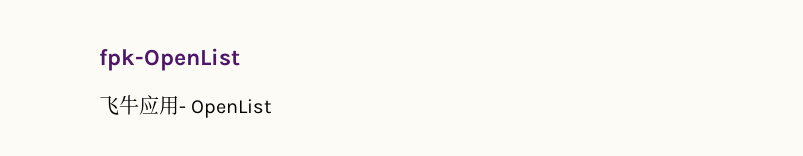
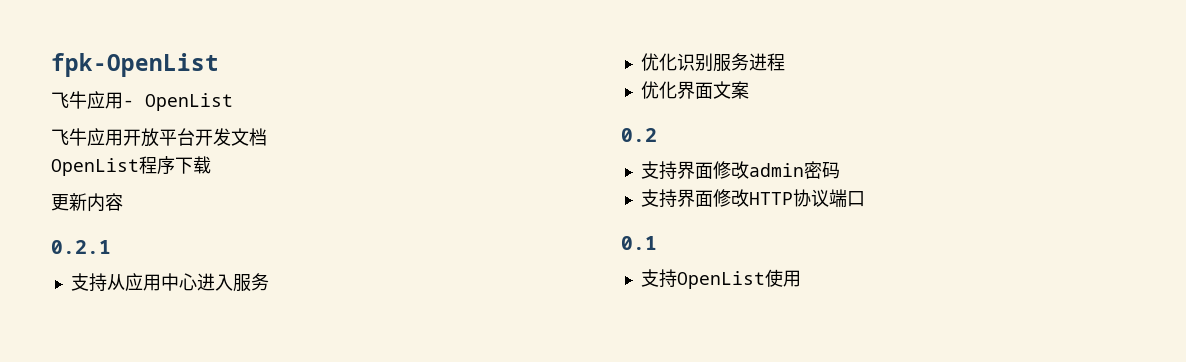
(273, 108) none -> [51,128,267,147] [51,156,211,176] [51,193,123,212] [51,240,111,254] [70,273,269,292] [640,53,785,72] [640,81,749,99] [621,128,657,142] [640,161,840,180] [640,189,865,208] [621,236,657,250] [640,269,801,289] // 飞牛应用开放平台开发文档 // OpenList程序下载 // 更新内容 // 0.2.1 // 支持从应用中心进入服务 // 优化识别服务进程 // 优化界面文案 // 0.2 // 支持界面修改admin密码 // 支持界面修改HTTP协议端口 // 0.1 // 支持OpenList使用

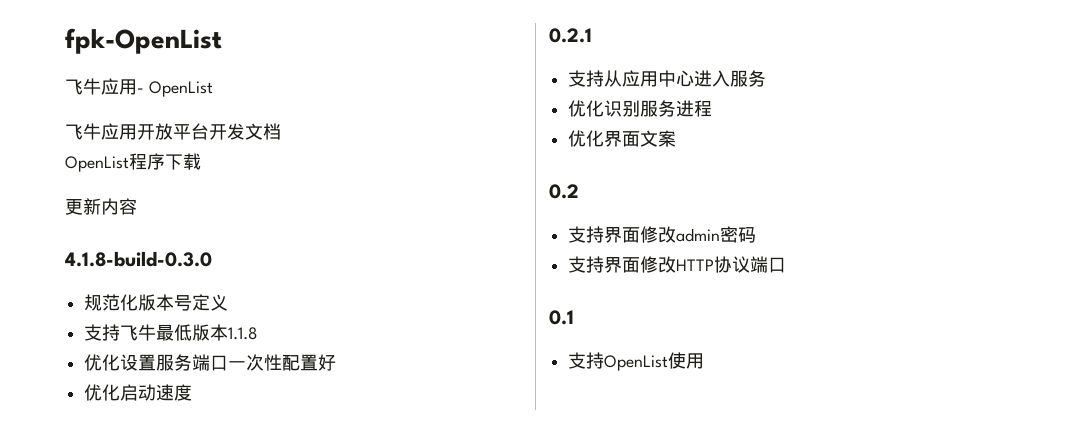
(123, 202) none -> [65,251,212,267] [84,294,229,311] [84,324,259,341] [84,354,337,371] [84,384,193,401] // 4.1.8-build-0.3.0 // 规范化版本号定义 // 支持飞牛最低版本1.1.8 // 优化设置服务端口一次性配置好 // 优化启动速度

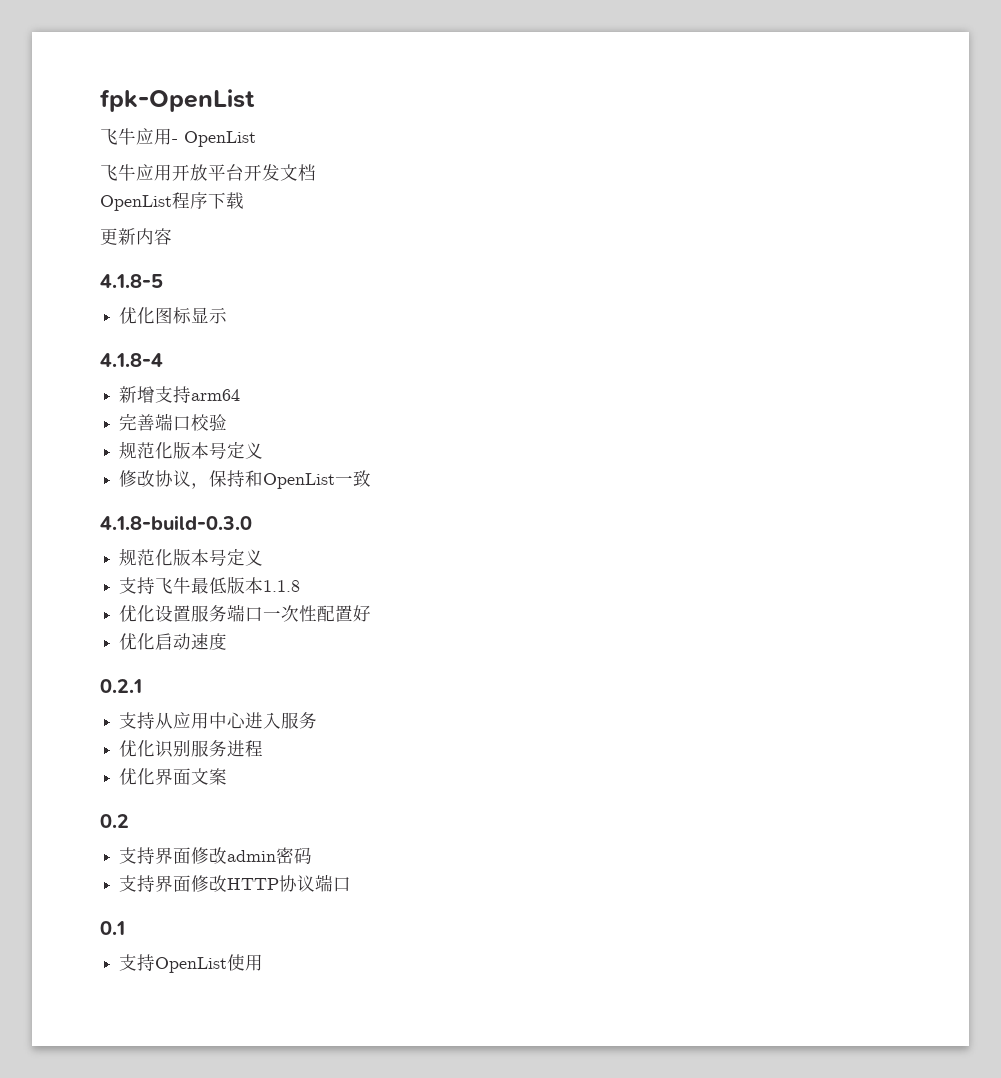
(137, 206) none -> [100,274,163,288] [119,307,228,324] [100,353,163,367] [119,386,241,403] [119,413,228,431] [119,441,264,459] [119,470,372,489] // 4.1.8-5 // 优化图标显示 // 4.1.8-4 // 新增支持arm64 // 完善端口校验 // 规范化版本号定义 // 修改协议，保持和OpenList一致

